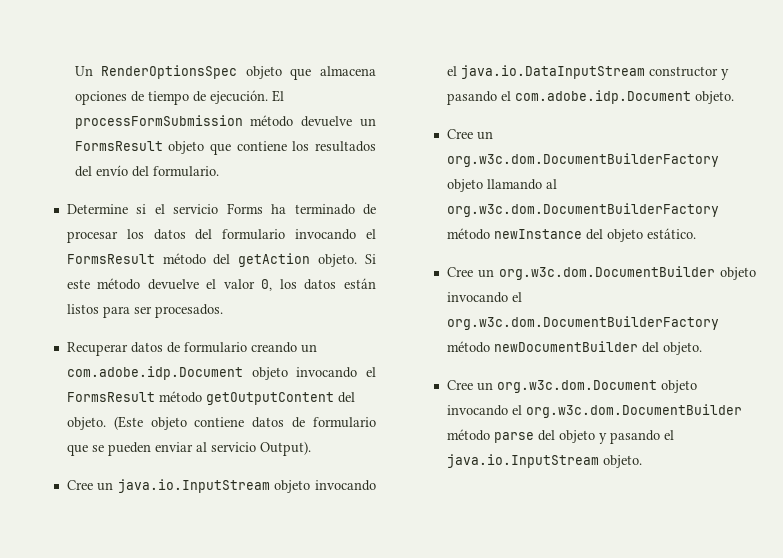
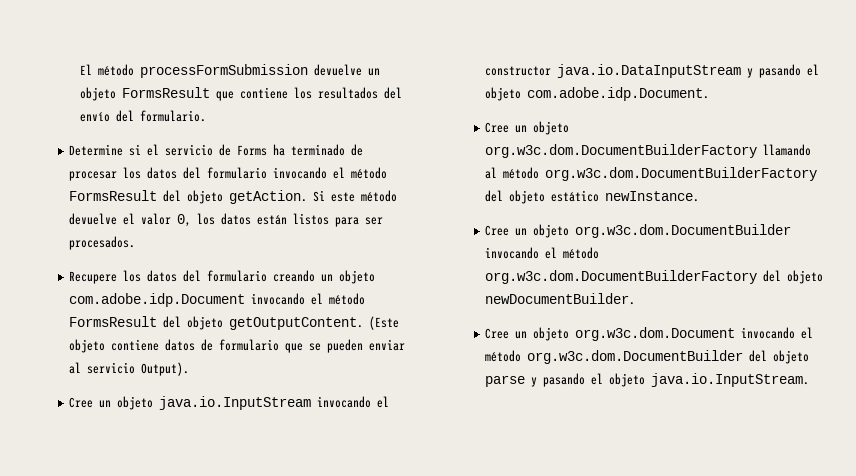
[74,65,376,80] [74,90,284,105] [74,115,376,129] [74,141,205,154] Un RenderOptionsSpec objeto que almacena opciones de tiempo de ejecución. El processFormSubmission método devuelve un FormsResult objeto -> [79,64,380,78] [79,87,210,101] El método processFormSubmission devuelve un objeto FormsResult
(219, 209) none -> [219,144,232,156] de
[66,253,358,267] FormsResult método del getAction objeto. -> [351,167,388,179] [69,190,308,204] método FormsResult del objeto getAction.
[66,342,317,356] [66,366,376,380] [66,391,355,405] [66,417,106,430] Recuperar datos de formulario creando un com.adobe.idp.Document objeto invocando el FormsResult método getOutputContent del objeto. -> [69,270,376,284] [69,293,366,307] [69,316,364,330] Recupere los datos del formulario creando un objeto com.adobe.idp.Document invocando el método FormsResult del objeto getOutputContent.
[117,479,377,493] [446,65,729,80] [446,90,734,105] [446,129,493,140] [446,153,719,167] [446,179,557,192] [446,203,719,217] [446,228,696,242] [446,266,756,280] [446,292,522,303] [446,316,719,330] [446,341,702,355] [446,380,697,393] [446,404,742,418] [446,429,674,444] [446,454,642,468] java.io.InputStream objeto invocando el java.io.DataInputStream constructor y pasando el com.adobe.idp.Document objeto. // Cree un org.w3c.dom.DocumentBuilderFactory objeto llamando al org.w3c.dom.DocumentBuilderFactory método newInstance del objeto estático. // Cree un org.w3c.dom.DocumentBuilder objeto invocando el org.w3c.dom.DocumentBuilderFactory método newDocumentBuilder del objeto. // Cree un org.w3c.dom.Document objeto invocando el org.w3c.dom.DocumentBuilder método parse del objeto y pasando el java.io.InputStream objeto. -> [117,396,390,410] [485,64,820,78] [485,87,710,101] [485,121,570,135] [485,144,812,158] [485,167,818,181] [485,190,700,204] [485,224,792,238] [485,247,600,259] [485,270,824,284] [485,293,636,305] [485,327,814,341] [485,350,810,364] [485,373,810,387] objeto java.io.InputStream invocando el constructor java.io.DataInputStream y pasando el objeto com.adobe.idp.Document. // Cree un objeto org.w3c.dom.DocumentBuilderFactory llamando al método org.w3c.dom.DocumentBuilderFactory del objeto estático newInstance. // Cree un objeto org.w3c.dom.DocumentBuilder invocando el método org.w3c.dom.DocumentBuilderFactory del objeto newDocumentBuilder. // Cree un objeto org.w3c.dom.Document invocando el método org.w3c.dom.DocumentBuilder del objeto parse y pasando el objeto java.io.InputStream.

